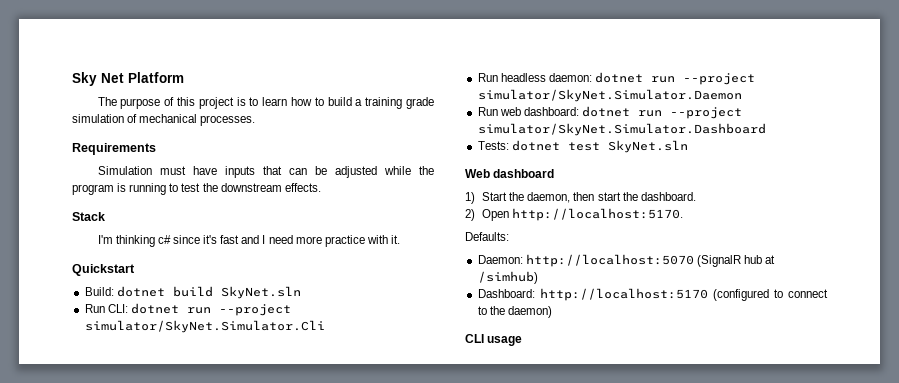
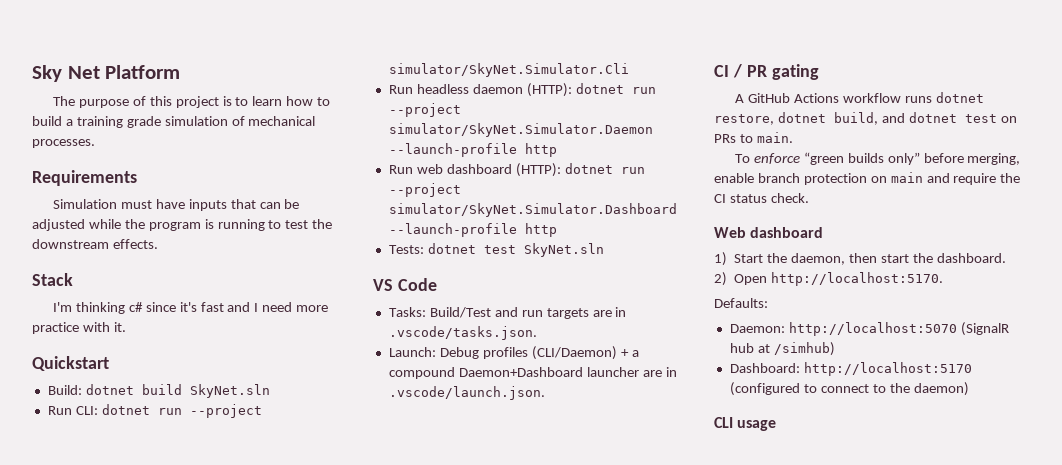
[548,73,592,82] daemon: -> [472,83,572,97] daemon (HTTP):
(742, 95) none -> [388,143,557,157] --launch-profile http
[523,107,579,116] dashboard: -> [446,163,561,177] dashboard (HTTP):
(766, 129) none -> [388,223,557,237] --launch-profile http
(688, 146) none -> [373,278,437,291] [388,307,627,319] [388,326,537,340] [388,346,639,360] [388,367,677,379] [388,386,545,400] [714,64,819,80] [734,92,984,103] [714,112,1017,125] [714,132,793,143] [734,152,1021,165] [714,172,1021,185] [714,193,809,203] // VS Code // Tasks: Build/Test and run targets are in .vscode/tasks.json. // Launch: Debug profiles (CLI/Daemon) + a compound Daemon+Dashboard launcher are in .vscode/launch.json. // CI / PR gating // A GitHub Actions workflow runs dotnet restore, dotnet build, and dotnet test on PRs to main. // To enforce “green builds only” before merging, enable branch protection on main and require the CI status check.

